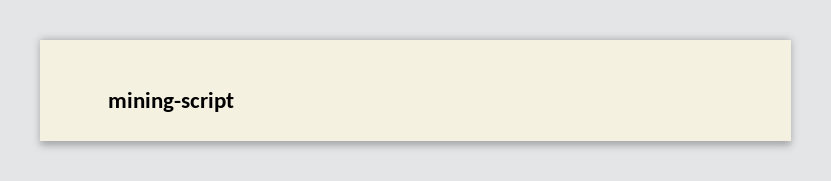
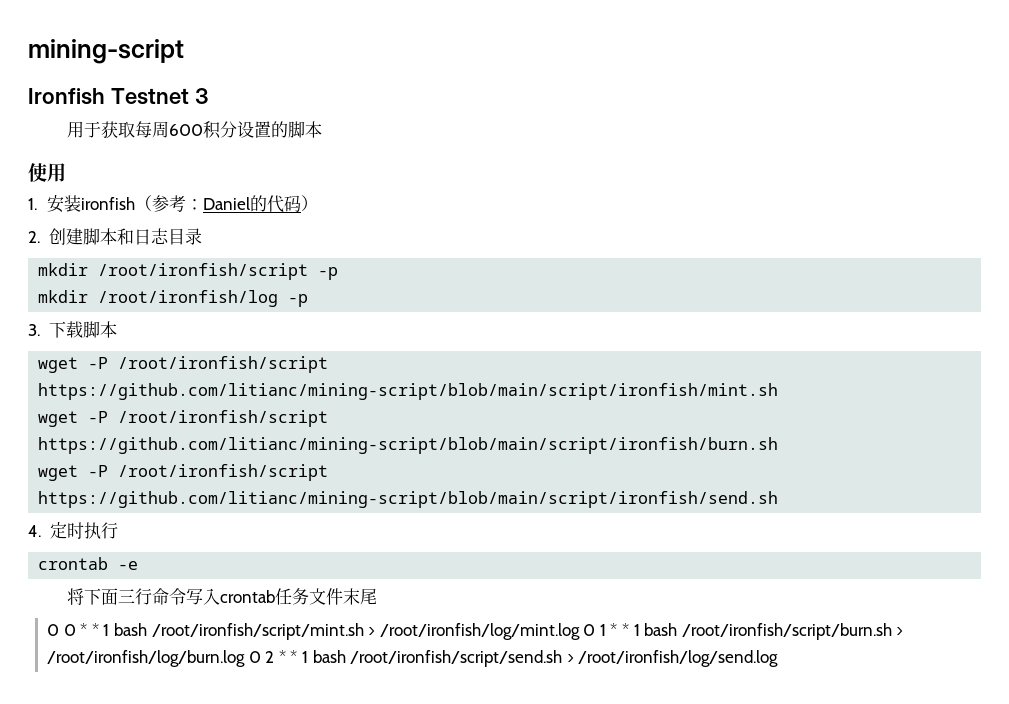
(234, 102) none -> [28,88,208,105] [67,121,323,139] [28,163,66,182] [28,195,318,213] [28,228,202,245] [38,263,339,280] [38,290,309,307] [28,321,117,338] [38,356,329,373] [38,383,779,400] [38,410,329,427] [38,437,779,454] [38,464,329,481] [38,491,779,508] [28,522,118,539] [38,557,139,570] [67,588,378,605] [46,623,904,640] [46,650,779,667] // Ironfish Testnet 3 // 用于获取每周600积分设置的脚本 // 使用 // 1.安装ironfish（参考：Daniel的代码） // 2.创建脚本和日志目录 // mkdir /root/ironfish/script -p // mkdir /root/ironfish/log -p // 3.下载脚本 // wget -P /root/ironfish/script https://github.com/litianc/mining-script/blob/main/script/ironfish/mint.sh // wget -P /root/ironfish/script https://github.com/litianc/mining-script/blob/main/script/ironfish/burn.sh // wget -P /root/ironfish/script https://github.com/litianc/mining-script/blob/main/script/ironfish/send.sh // 4.定时执行 // crontab -e // 将下面三行命令写入crontab任务文件末尾 // 0 0 * * 1 bash /root/ironfish/script/mint.sh > /root/ironfish/log/mint.log 0 1 * * 1 bash /root/ironfish/script/burn.sh > /root/ironfish/log/burn.log 0 2 * * 1 bash /root/ironfish/script/send.sh > /root/ironfish/log/send.log

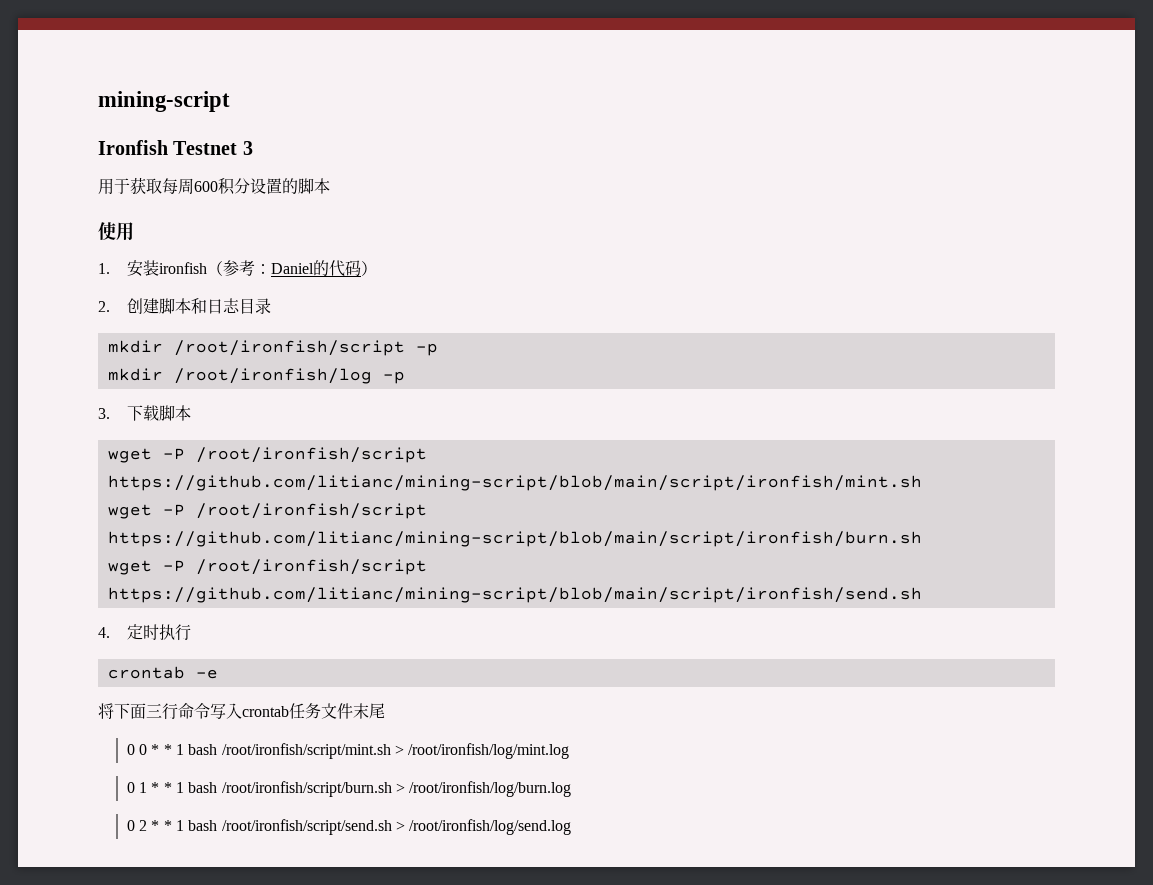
(580, 631) none -> (570, 751) //
(245, 658) none -> (572, 789) //

